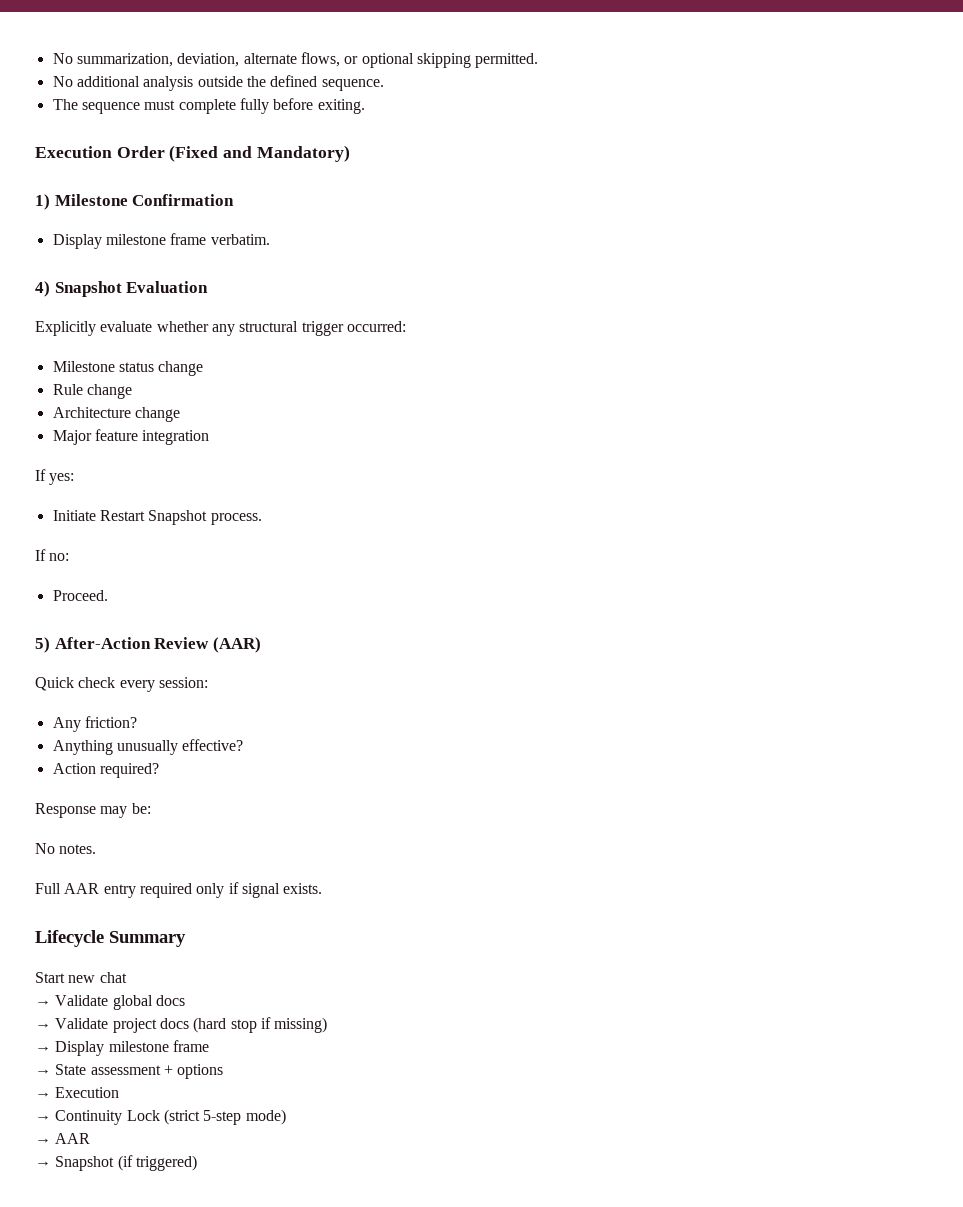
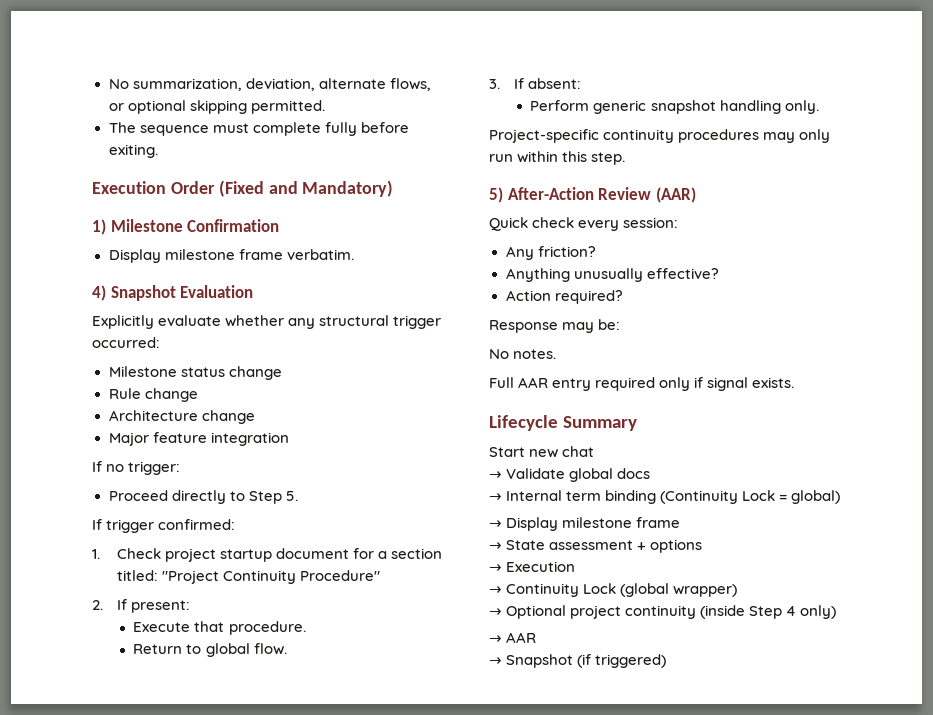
[52,75,384,91] // No additional analysis outside the defined sequence. -> (325, 107) none
[49,473,75,485] [52,510,262,525] [35,549,70,561] [52,590,108,601] yes: // Initiate Restart Snapshot process. // If no: // Proceed. -> [106,461,181,475] [108,490,298,504] [92,519,236,533] [92,548,443,562] [116,570,381,584] [92,599,190,613] [133,621,306,635] [133,643,287,657] [489,78,581,89] [530,100,819,114] [489,129,831,143] [489,151,626,165] no trigger: // Proceed directly to Step 5. // If trigger confirmed: // 1. Check project startup document for a section titled: "Project Continuity Procedure" // 2. If present: // Execute that procedure. // Return to global flow. // 3. If absent: // Perform generic snapshot handling only. // Project-specific continuity procedures may only run within this step.
[55,1017,328,1033] Validate project docs (hard stop if missing) -> [506,490,841,504] Internal term binding (Continuity Lock = global)
[163,1109,286,1125] (strict 5-step mode) -> [620,583,738,597] [489,605,837,619] (global wrapper) // → Optional project continuity (inside Step 4 only)

